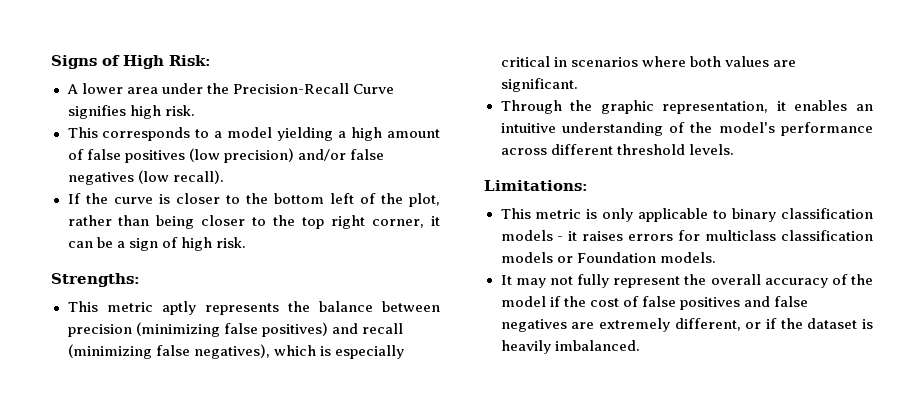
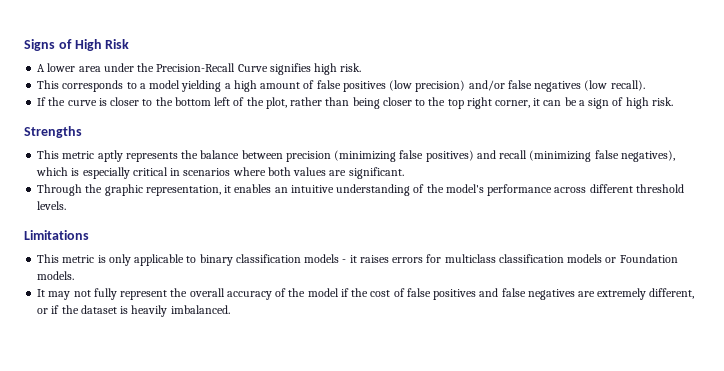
[169,55,211,66] Risk: -> [105,39,130,49] Risk
[51,273,140,287] Strengths: -> [24,126,82,138] Strengths
[484,180,588,191] Limitations: -> [24,230,89,240] Limitations

